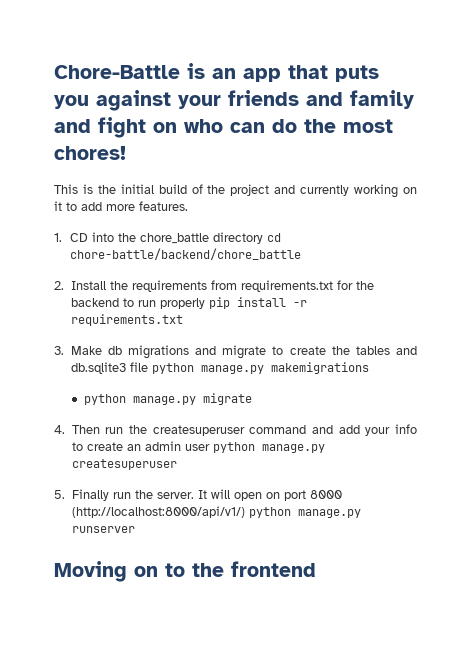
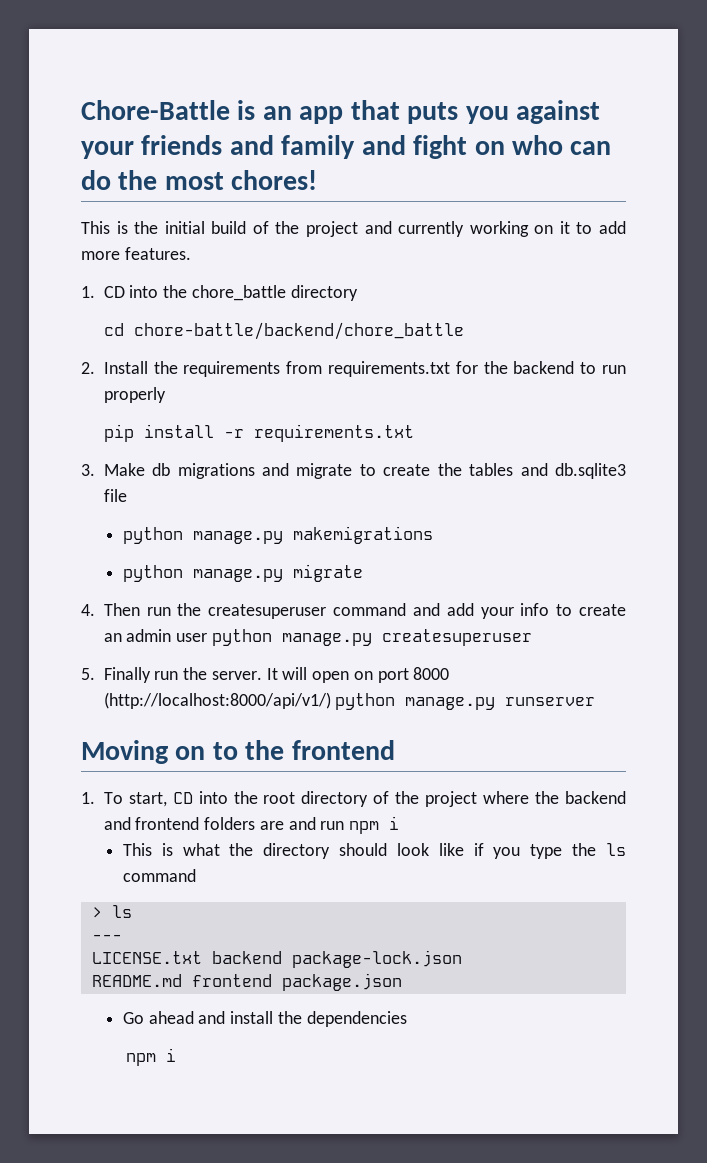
(263, 238) none -> (358, 293) //
(205, 303) none -> (166, 395) //
(148, 367) none -> (127, 495) //
(316, 569) none -> [81,791,626,807] [103,816,400,834] [122,843,627,859] [122,869,196,882] [91,905,132,918] [91,934,122,941] [91,950,462,968] [91,973,402,991] [122,1011,407,1027] [126,1048,177,1066] // 1. To start, CD into the root directory of the project where the backend and frontend folders are and run npm i // This is what the directory should look like if you type the ls command // > ls // --- // LICENSE.txt backend package-lock.json // README.md frontend package.json // Go ahead and install the dependencies // npm i

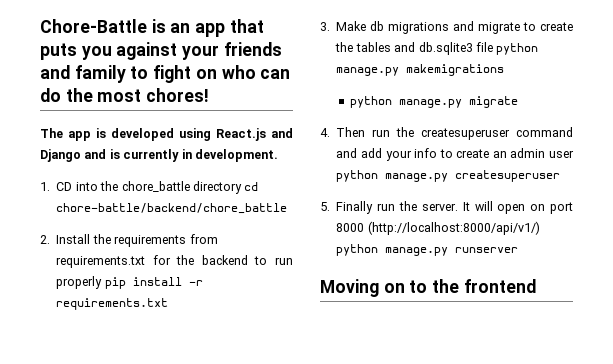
[361,135,406,155] and -> [130,66,149,79] to
[81,221,626,237] [81,247,191,260] This is the initial build of the project and currently working on it to add more features. -> [40,128,293,141] [40,149,278,162] The app is developed using React.js and Django and is currently in development.
(358, 293) // -> (242, 187) none
(166, 395) // -> (103, 282) none
(127, 495) // -> (493, 47) none
[81,791,626,807] [103,816,400,834] [122,843,627,859] [122,869,196,882] [91,905,132,918] [91,934,122,941] [91,950,462,968] [91,973,402,991] [122,1011,407,1027] [126,1048,177,1066] // 1. To start, CD into the root directory of the project where the backend and frontend folders are and run npm i // This is what the directory should look like if you type the ls command // > ls // --- // LICENSE.txt backend package-lock.json // README.md frontend package.json // Go ahead and install the dependencies // npm i -> (536, 286) none

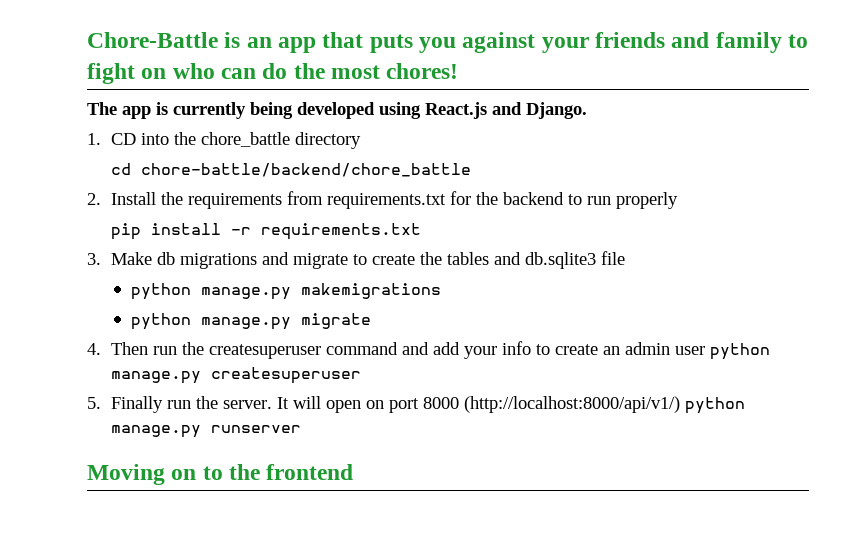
(106, 133) none -> [173,102,293,119] currently being
[40,149,278,162] Django and is currently in development. -> [526,102,587,119] Django.
(242, 187) none -> (361, 140) //
(103, 282) none -> (678, 200) //
(493, 47) none -> (625, 258) //

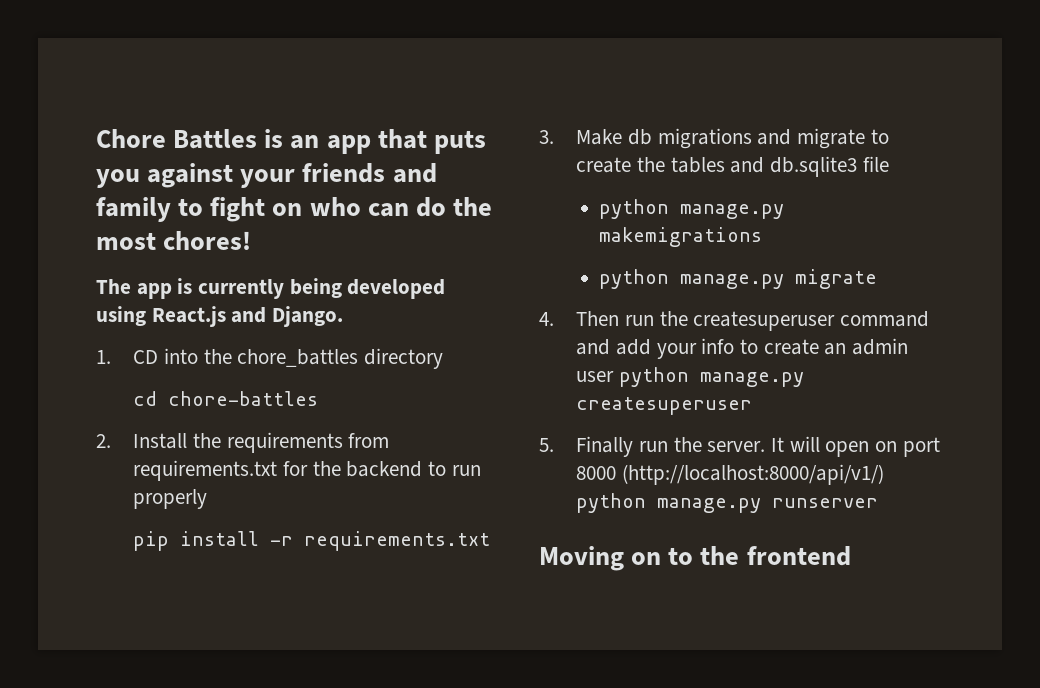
[87,32,218,48] Chore-Battle -> [96,129,258,149] Chore Battles
[200,132,290,147] chore_battle -> [237,349,359,367] chore_battles
[140,163,471,177] chore-battle/backend/chore_battle -> [168,391,319,406] chore-battles

